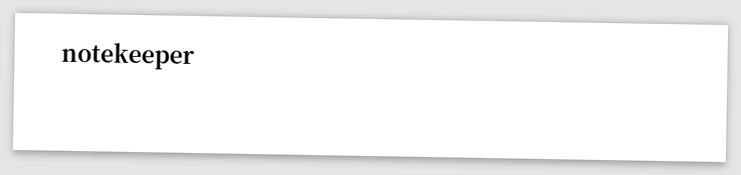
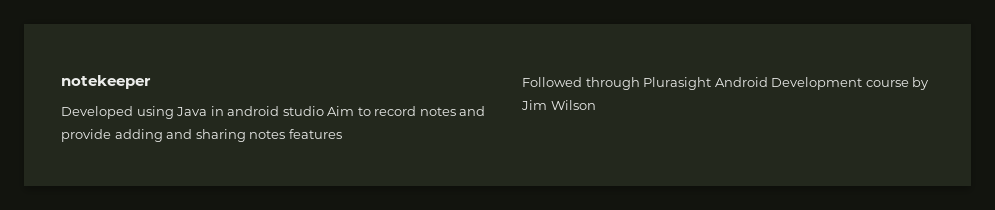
(195, 55) none -> [61,106,486,119] [61,129,342,142] [522,77,930,90] [521,100,596,110] // Developed using Java in android studio Aim to record notes and provide adding and sharing notes features // Followed through Plurasight Android Development course by Jim Wilson

